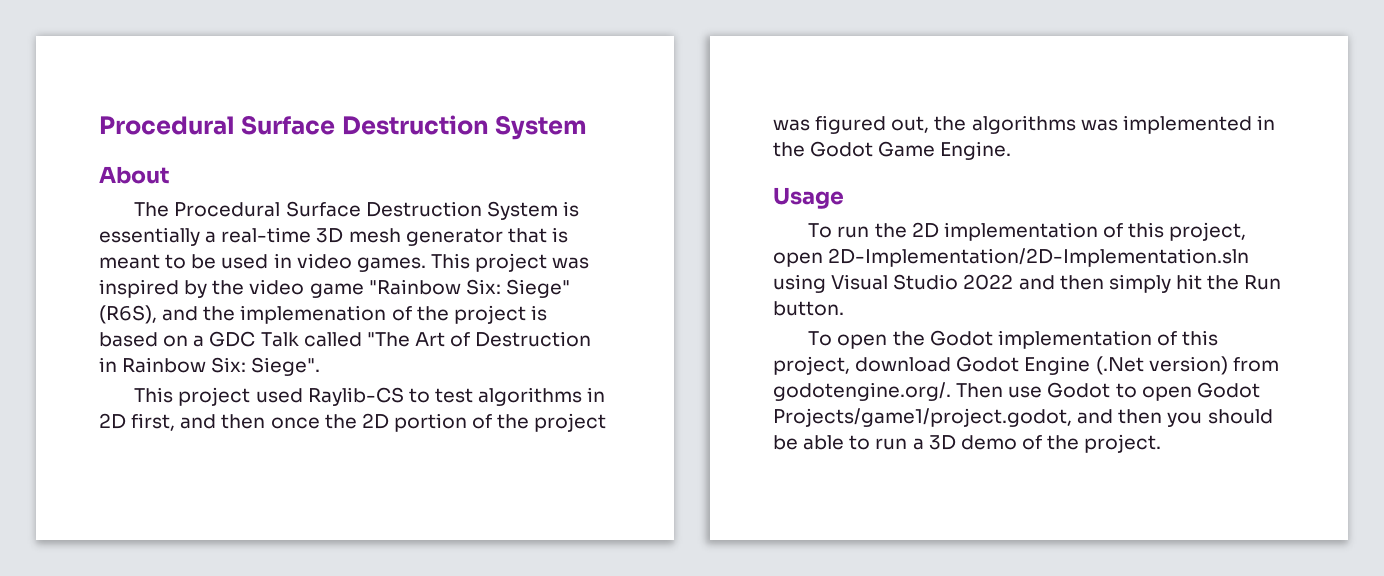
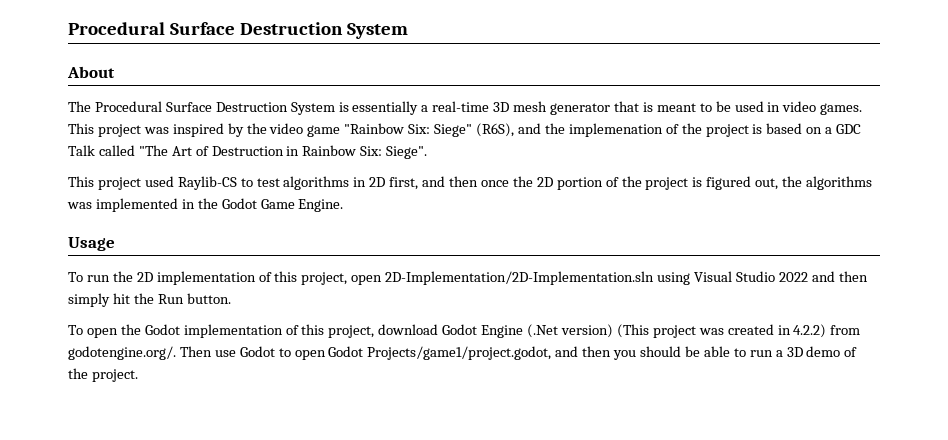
[773,119,810,131] was -> [692,177,703,187] is
(1228, 365) none -> [616,324,827,338] (This project was created in 4.2.2)

